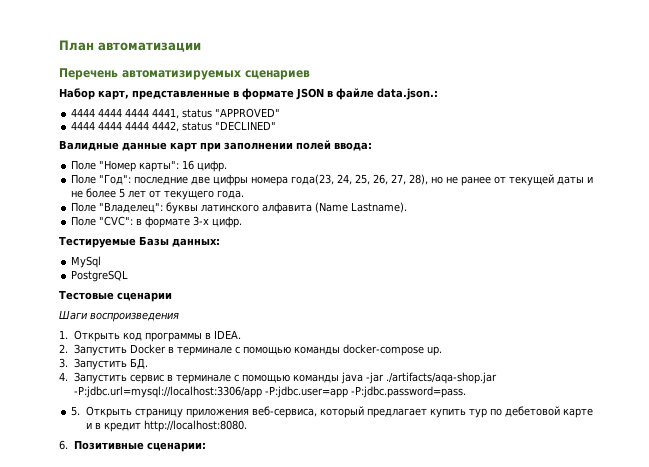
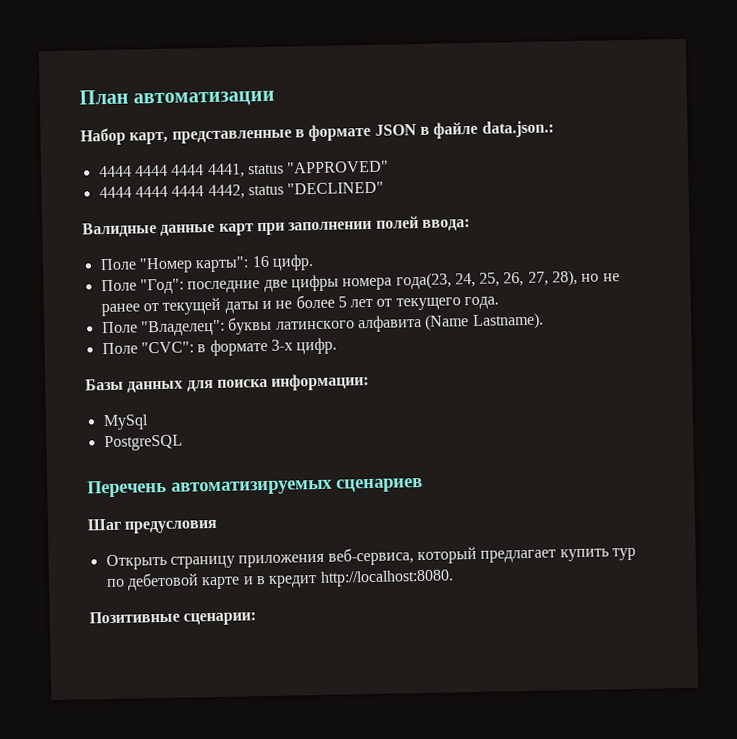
[59,68,310,80] // Перечень автоматизируемых сценариев -> (276, 99) none
[59,236,220,248] [71,256,102,268] [71,270,129,282] [59,290,172,302] [59,310,179,322] [59,330,241,342] [59,344,442,356] [59,358,148,370] [59,372,497,384] [73,386,466,398] [71,406,81,416] Тестируемые Базы данных: // MySql // PostgreSQL // Тестовые сценарии // Шаги воспроизведения // 1. Открыть код программы в IDEA. // 2. Запустить Docker в терминале с помощью команды docker-compose up. // 3. Запустить БД. // 4. Запустить сервис в терминале с помощью команды java -jar ./artifacts/aqa-shop.jar -P:jdbc.url=mysql://localhost:3306/app -P:jdbc.user=app -P:jdbc.password=pass. // 5. -> [85,372,370,393] [102,414,149,431] [103,434,183,452] [87,477,423,498] [87,518,219,534] Базы данных для поиска информации: // MySql // PostgreSQL // Перечень автоматизируемых сценариев // Шаг предусловия //
[59,440,68,450] 6. -> (454, 578) none

